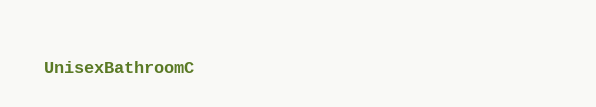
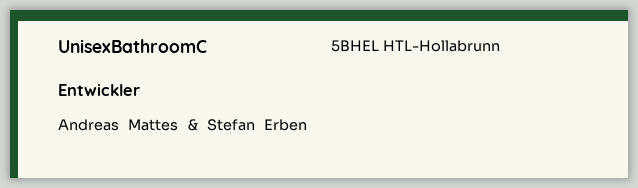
(194, 67) none -> [58,84,140,96] [58,119,307,131] [331,40,500,52] // Entwickler // Andreas Mattes & Stefan Erben 5BHEL HTL-Hollabrunn

